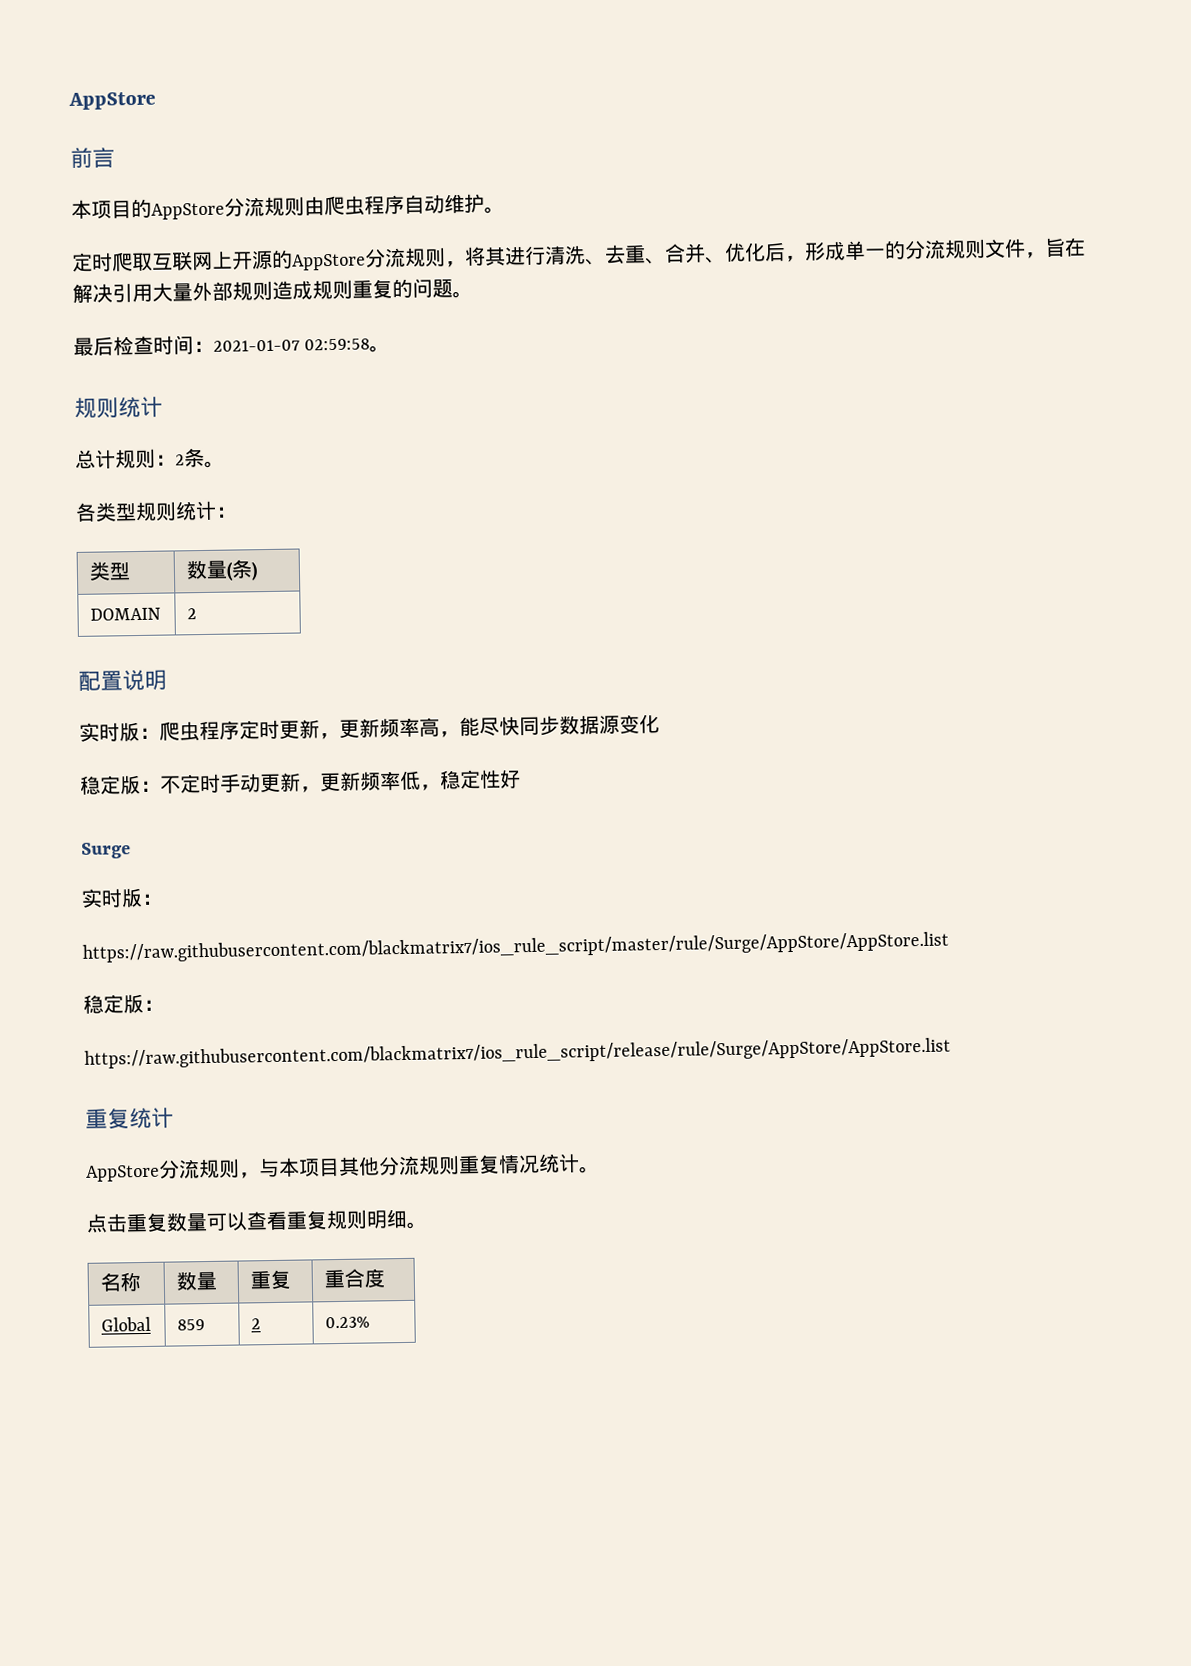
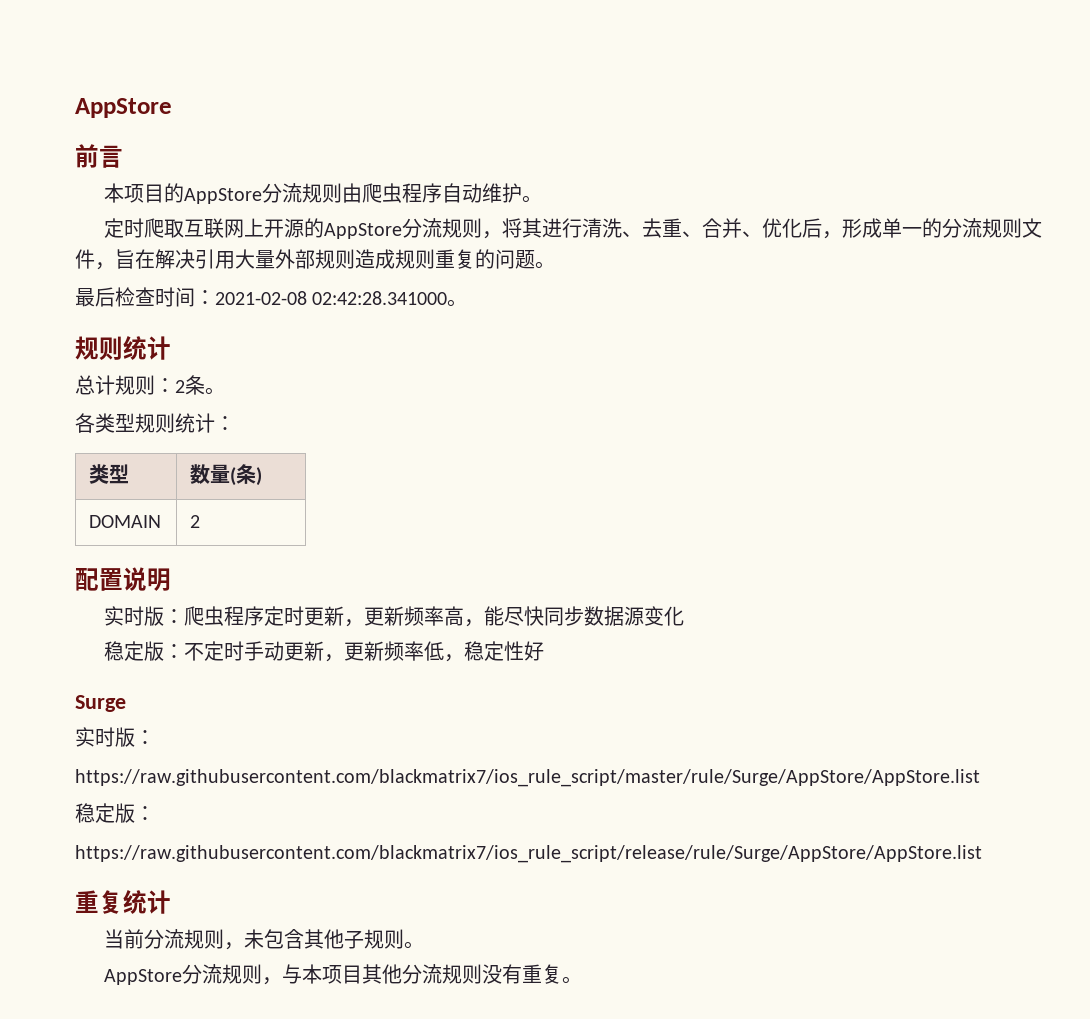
[213,338,371,352] 2021-01-07 02:59:58 -> [215,291,448,305] 2021-02-08 02:42:28.341000
(174, 1118) none -> [103,929,424,950] // 当前分流规则，未包含其他子规则。
[458,1153,600,1175] [86,1208,428,1233] [100,1272,142,1292] [176,1271,218,1291] [250,1269,292,1290] [324,1268,386,1289] [101,1316,152,1332] [177,1319,206,1331] [251,1318,262,1330] [325,1316,371,1329] 重复情况统计。 // 点击重复数量可以查看重复规则明细。 // 名称 | 数量 | 重复 | 重合度 // Global | 859 | 2 | 0.23% -> [481,964,582,984] 没有重复。

